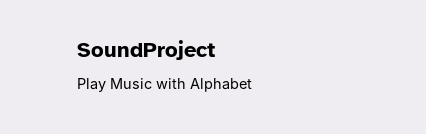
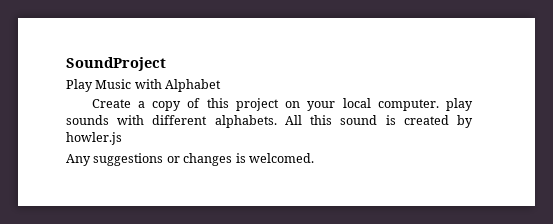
(252, 85) none -> [91,98,473,111] [66,115,474,128] [66,132,122,145] [66,153,314,166] // Create a copy of this project on your local computer. play sounds with different alphabets. All this sound is created by howler.js // Any suggestions or changes is welcomed.

